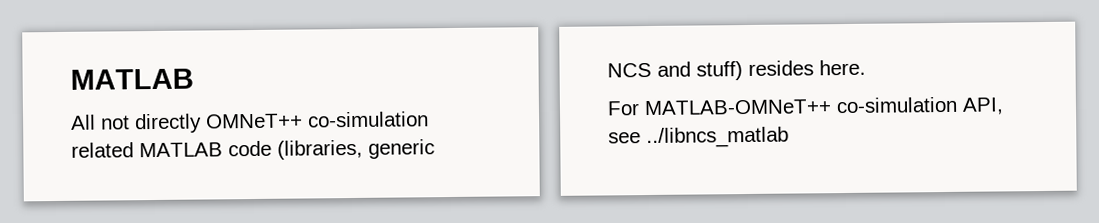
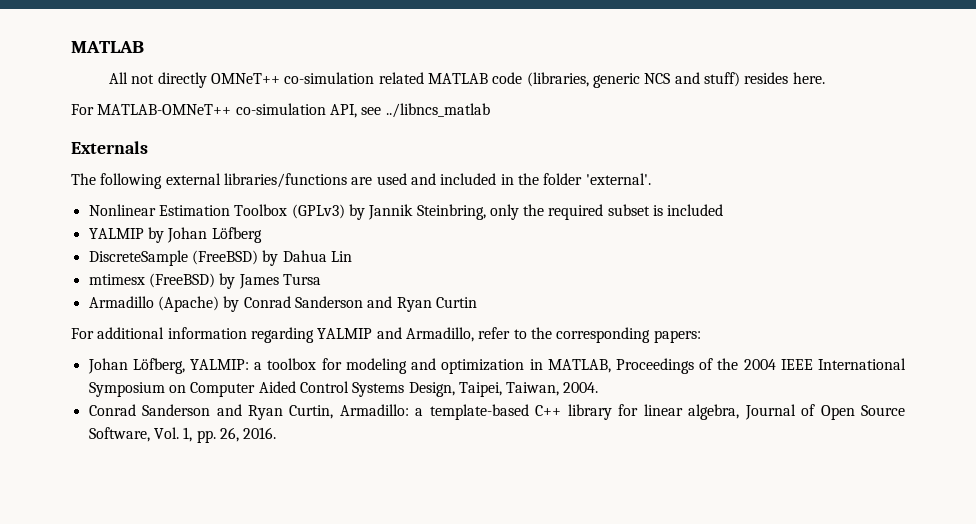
(789, 137) none -> [71,141,148,154] [71,173,651,189] [88,204,724,220] [88,227,262,243] [88,250,352,266] [88,273,321,289] [88,296,477,312] [71,327,701,343] [87,358,906,374] [88,381,599,397] [88,404,905,420] [88,427,277,443] // Externals // The following external libraries/functions are used and included in the folder 'external'. // Nonlinear Estimation Toolbox (GPLv3) by Jannik Steinbring, only the required subset is included // YALMIP by Johan Löfberg // DiscreteSample (FreeBSD) by Dahua Lin // mtimesx (FreeBSD) by James Tursa // Armadillo (Apache) by Conrad Sanderson and Ryan Curtin // For additional information regarding YALMIP and Armadillo, refer to the corresponding papers: // Johan Löfberg, YALMIP: a toolbox for modeling and optimization in MATLAB, Proceedings of the 2004 IEEE International Symposium on Computer Aided Control Systems Design, Taipei, Taiwan, 2004. // Conrad Sanderson and Ryan Curtin, Armadillo: a template-based C++ library for linear algebra, Journal of Open Source Software, Vol. 1, pp. 26, 2016.

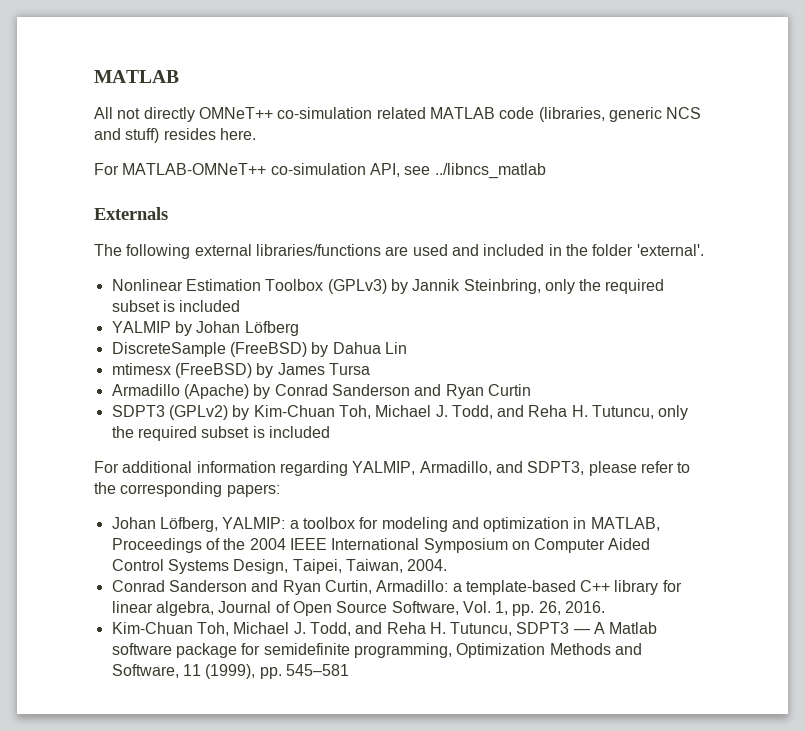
(477, 302) none -> [111,405,689,420] [111,426,330,441] // SDPT3 (GPLv2) by Kim-Chuan Toh, Michael J. Todd, and Reha H. Tutuncu, only the required subset is included
[317,327,474,342] YALMIP and Armadillo, -> [352,461,637,476] YALMIP, Armadillo, and SDPT3, please
(277, 433) none -> [111,622,658,636] [111,643,642,658] [111,664,349,679] // Kim-Chuan Toh, Michael J. Todd, and Reha H. Tutuncu, SDPT3 — A Matlab software package for semidefinite programming, Optimization Methods and Software, 11 (1999), pp. 545–581

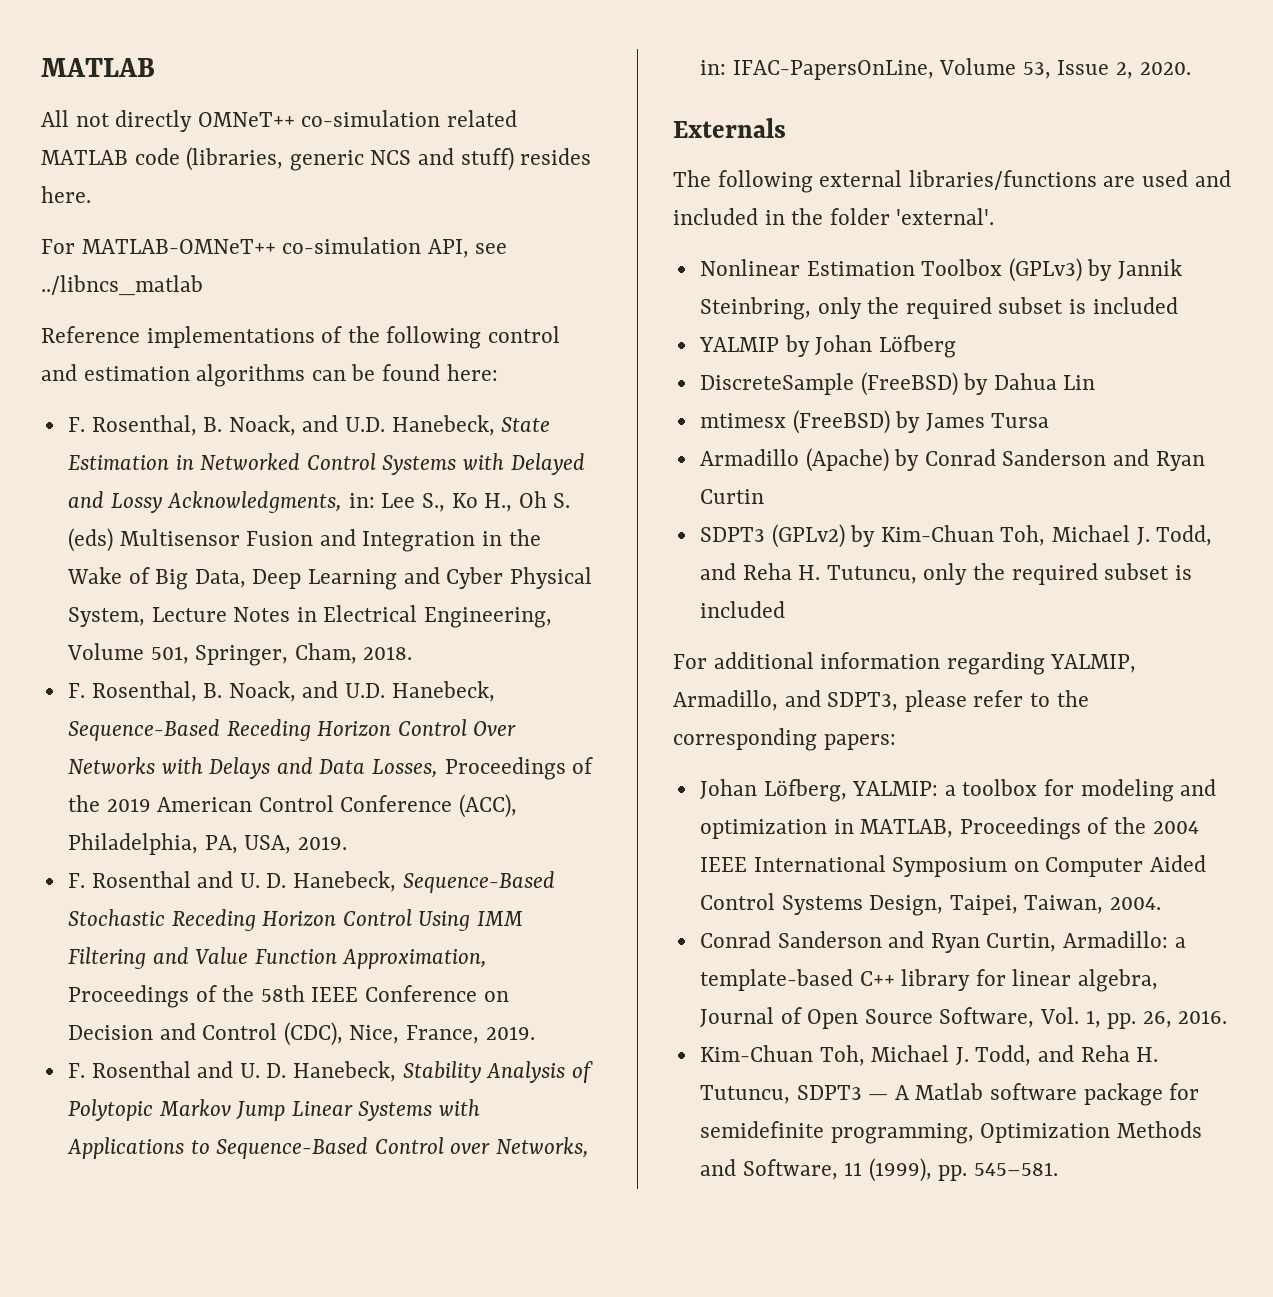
(546, 171) none -> [41,326,561,349] [41,364,498,387] [67,415,551,436] [67,453,585,475] [67,491,571,513] [67,528,541,552] [66,567,592,590] [67,605,553,628] [66,643,413,666] [67,681,495,702] [67,719,517,741] [67,757,594,780] [67,794,518,818] [67,833,347,855] [67,871,555,893] [67,909,524,931] [67,947,488,969] [67,985,509,1008] [67,1022,535,1046] [67,1061,593,1083] [67,1099,481,1121] [66,1137,590,1159] [699,58,1191,80] // Reference implementations of the following control and estimation algorithms can be found here: // F. Rosenthal, B. Noack, and U.D. Hanebeck, State Estimation in Networked Control Systems with Delayed and Lossy Acknowledgments, in: Lee S., Ko H., Oh S. (eds) Multisensor Fusion and Integration in the Wake of Big Data, Deep Learning and Cyber Physical System, Lecture Notes in Electrical Engineering, Volume 501, Springer, Cham, 2018. // F. Rosenthal, B. Noack, and U.D. Hanebeck, Sequence-Based Receding Horizon Control Over Networks with Delays and Data Losses, Proceedings of the 2019 American Control Conference (ACC), Philadelphia, PA, USA, 2019. // F. Rosenthal and U. D. Hanebeck, Sequence-Based Stochastic Receding Horizon Control Using IMM Filtering and Value Function Approximation, Proceedings of the 58th IEEE Conference on Decision and Control (CDC), Nice, France, 2019. // F. Rosenthal and U. D. Hanebeck, Stability Analysis of Polytopic Markov Jump Linear Systems with Applications to Sequence-Based Control over Networks, in: IFAC-PapersOnLine, Volume 53, Issue 2, 2020.
[285,664,349,676] 545–581 -> [974,1162,1059,1176] 545–581.

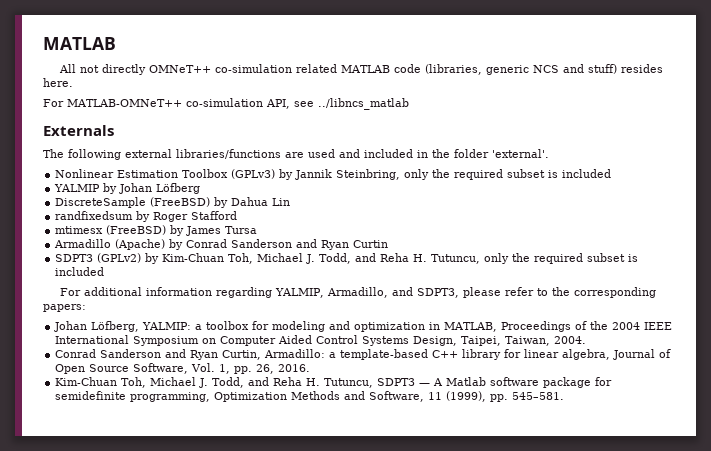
[41,326,561,349] [41,364,498,387] [67,415,551,436] [67,453,585,475] [67,491,571,513] [67,528,541,552] [66,567,592,590] [67,605,553,628] [66,643,413,666] [67,681,495,702] [67,719,517,741] [67,757,594,780] [67,794,518,818] [67,833,347,855] [67,871,555,893] [67,909,524,931] [67,947,488,969] [67,985,509,1008] [67,1022,535,1046] [67,1061,593,1083] [67,1099,481,1121] [66,1137,590,1159] [699,58,1191,80] // Reference implementations of the following control and estimation algorithms can be found here: // F. Rosenthal, B. Noack, and U.D. Hanebeck, State Estimation in Networked Control Systems with Delayed and Lossy Acknowledgments, in: Lee S., Ko H., Oh S. (eds) Multisensor Fusion and Integration in the Wake of Big Data, Deep Learning and Cyber Physical System, Lecture Notes in Electrical Engineering, Volume 501, Springer, Cham, 2018. // F. Rosenthal, B. Noack, and U.D. Hanebeck, Sequence-Based Receding Horizon Control Over Networks with Delays and Data Losses, Proceedings of the 2019 American Control Conference (ACC), Philadelphia, PA, USA, 2019. // F. Rosenthal and U. D. Hanebeck, Sequence-Based Stochastic Receding Horizon Control Using IMM Filtering and Value Function Approximation, Proceedings of the 58th IEEE Conference on Decision and Control (CDC), Nice, France, 2019. // F. Rosenthal and U. D. Hanebeck, Stability Analysis of Polytopic Markov Jump Linear Systems with Applications to Sequence-Based Control over Networks, in: IFAC-PapersOnLine, Volume 53, Issue 2, 2020. -> (409, 104) none
(1096, 382) none -> [55,211,238,222] // randfixedsum by Roger Stafford

